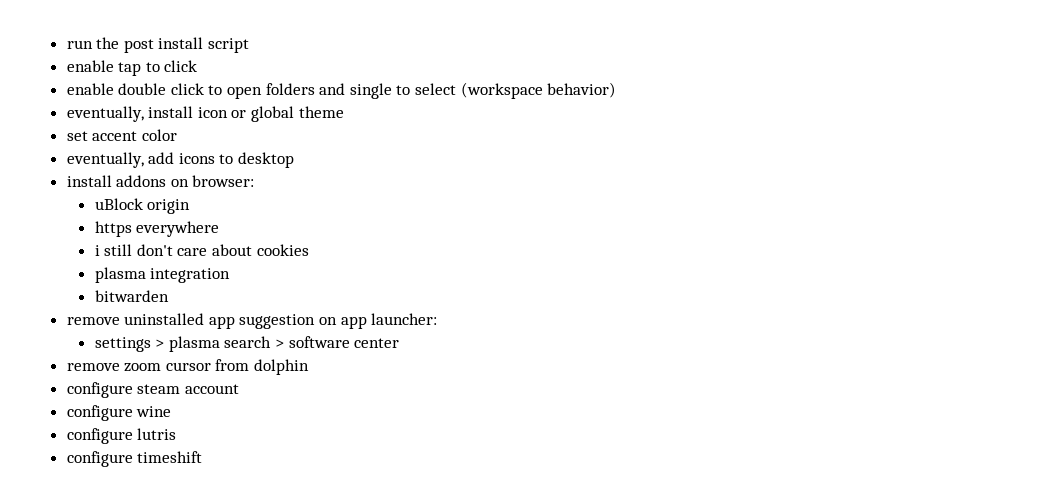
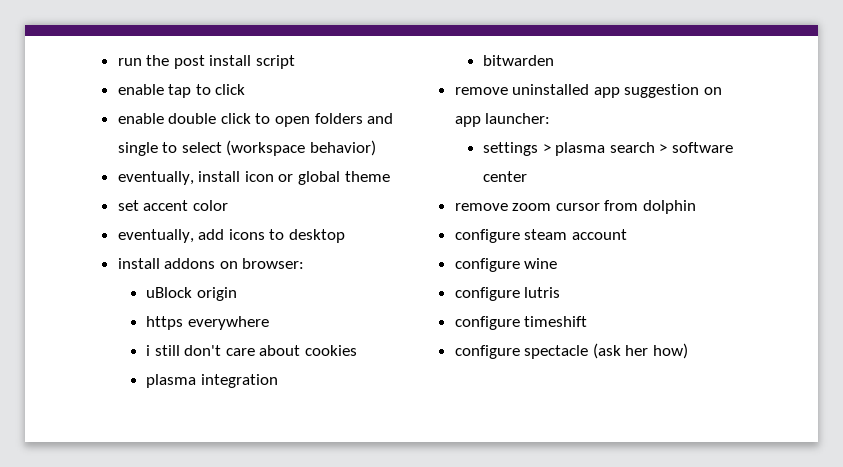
(203, 457) none -> [454,343,689,359] // configure spectacle (ask her how)

